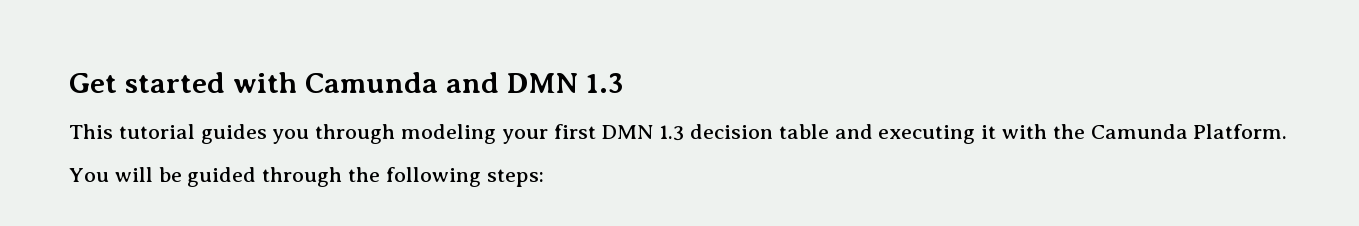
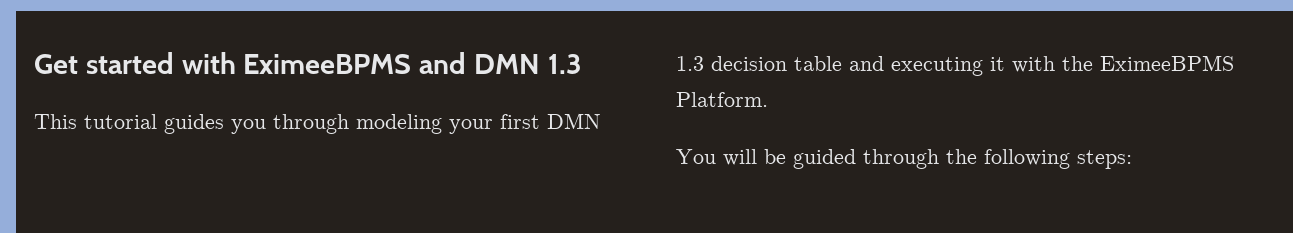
[304,72,438,93] Camunda -> [243,54,412,74] EximeeBPMS
[1090,124,1188,139] Camunda -> [1100,55,1234,71] EximeeBPMS

